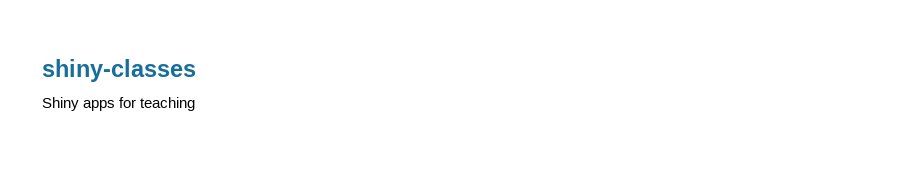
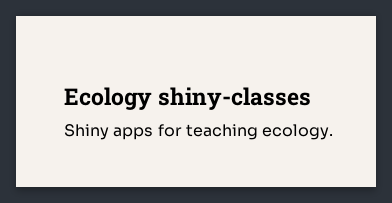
(42, 70) none -> [64,87,152,110] Ecology
(196, 104) none -> [262,124,334,140] ecology.

